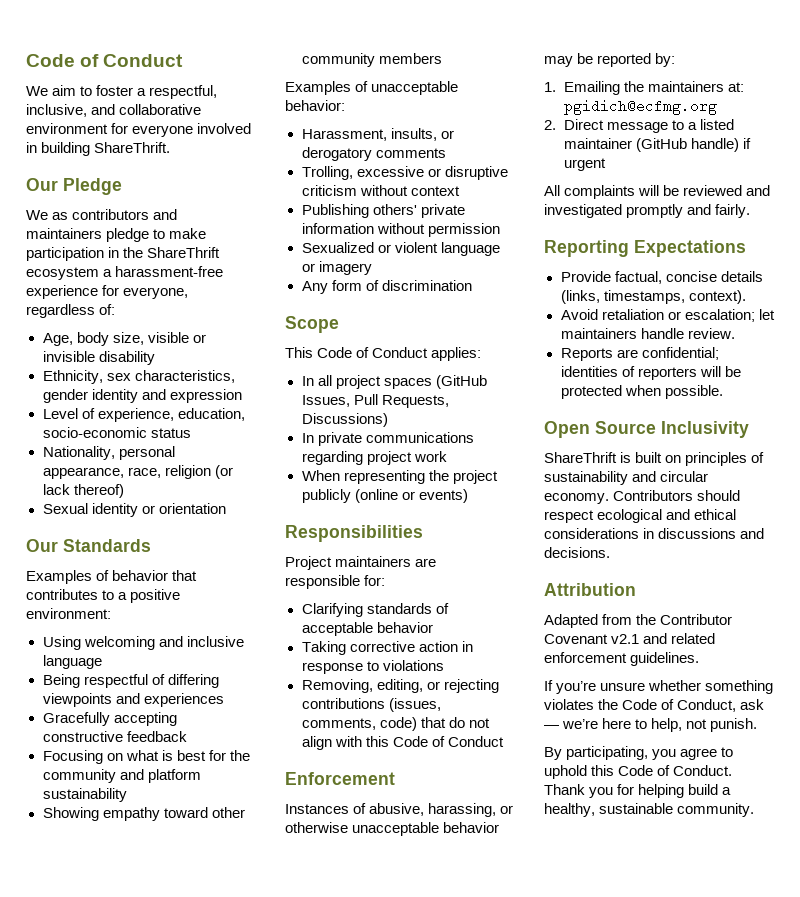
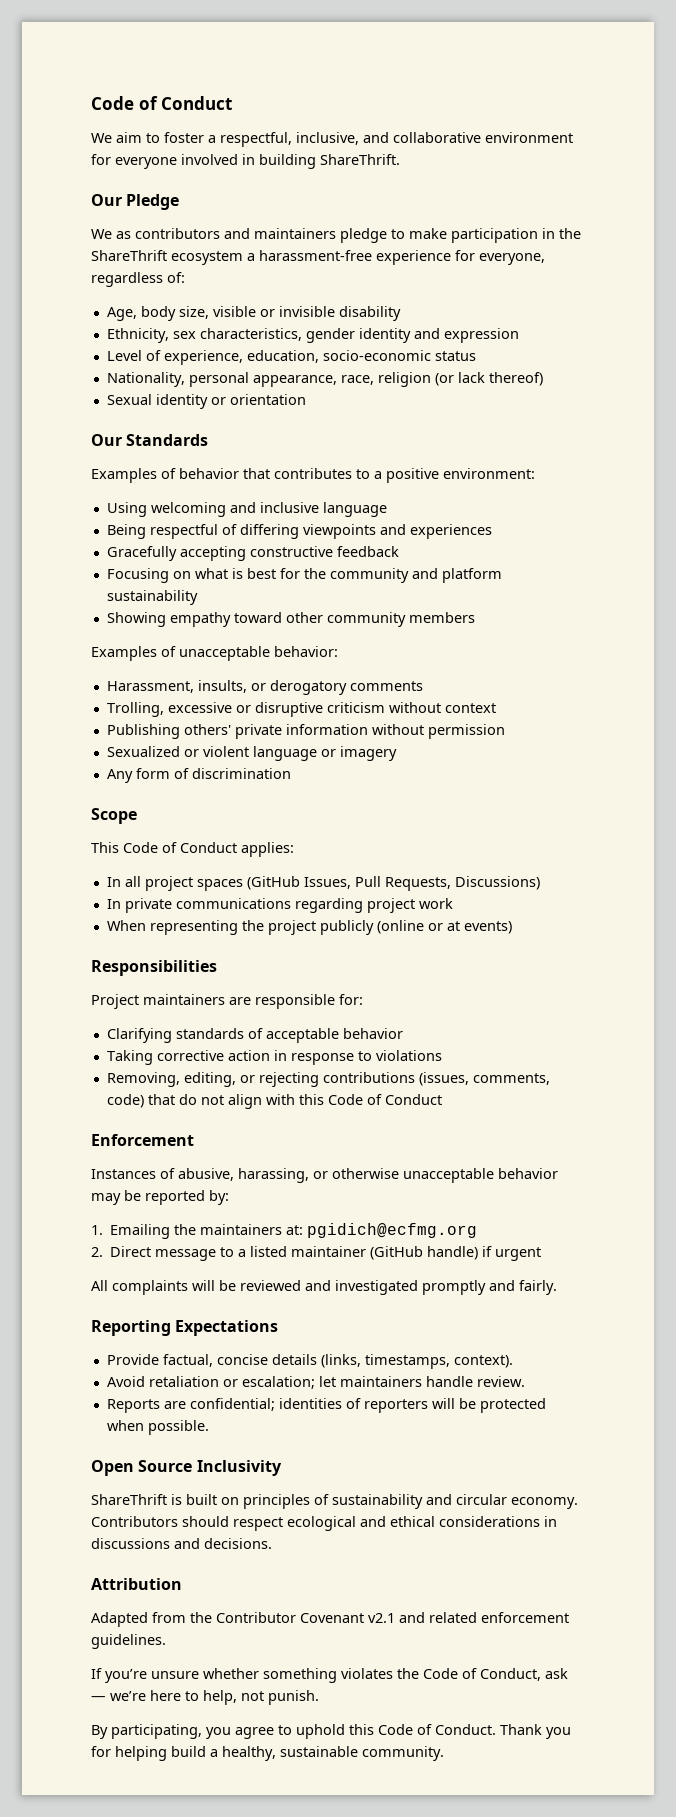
(415, 495) none -> [446,921,460,931] at

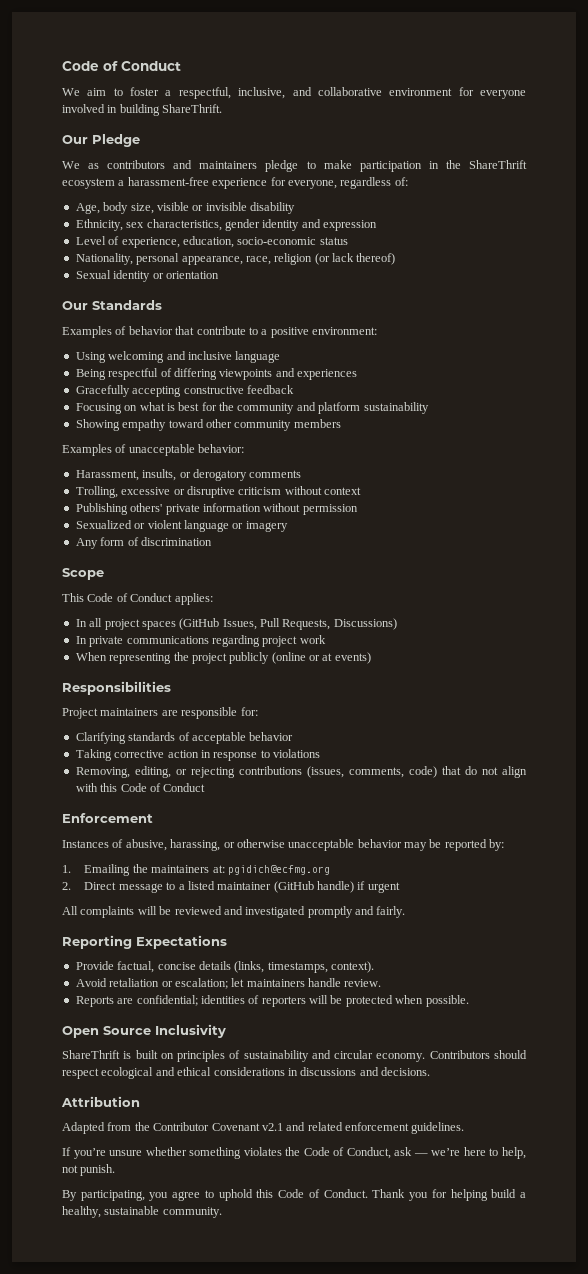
[274,468,352,479] contributes -> [196,326,246,335] contribute

